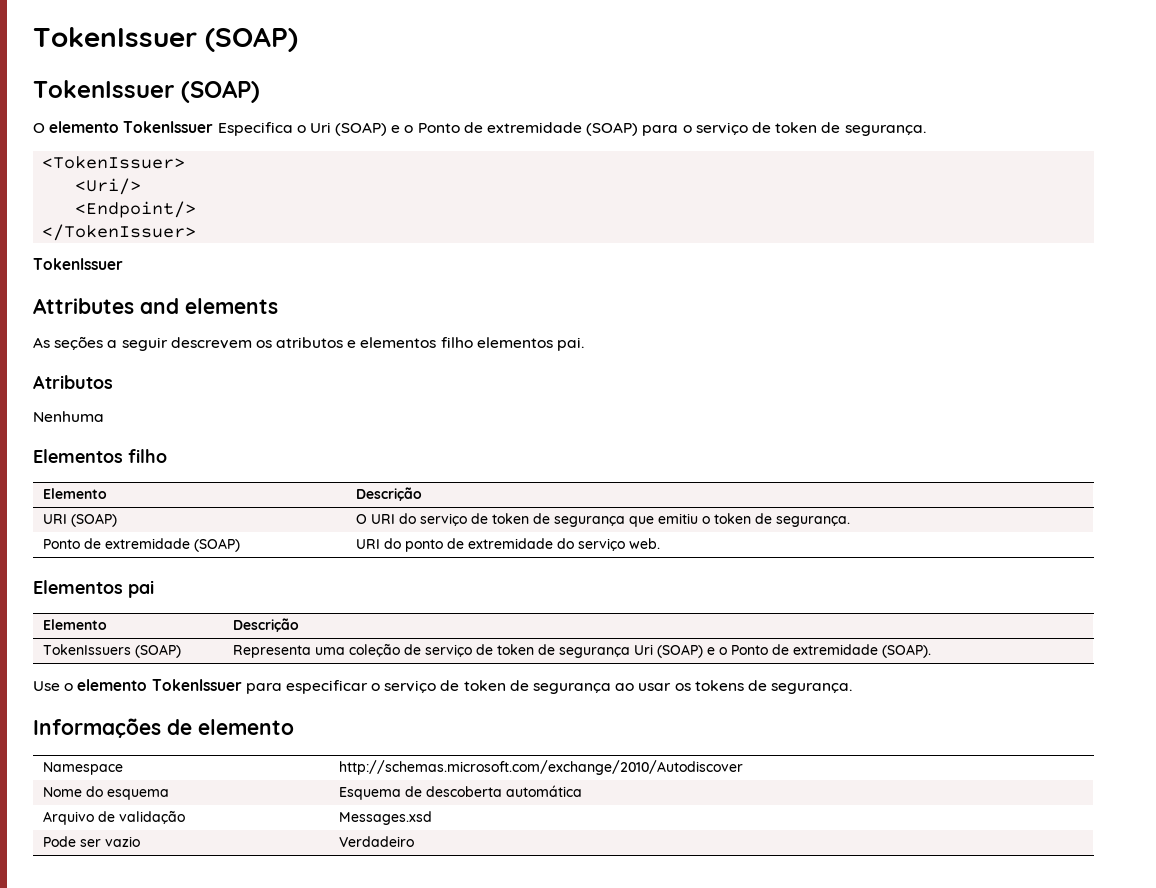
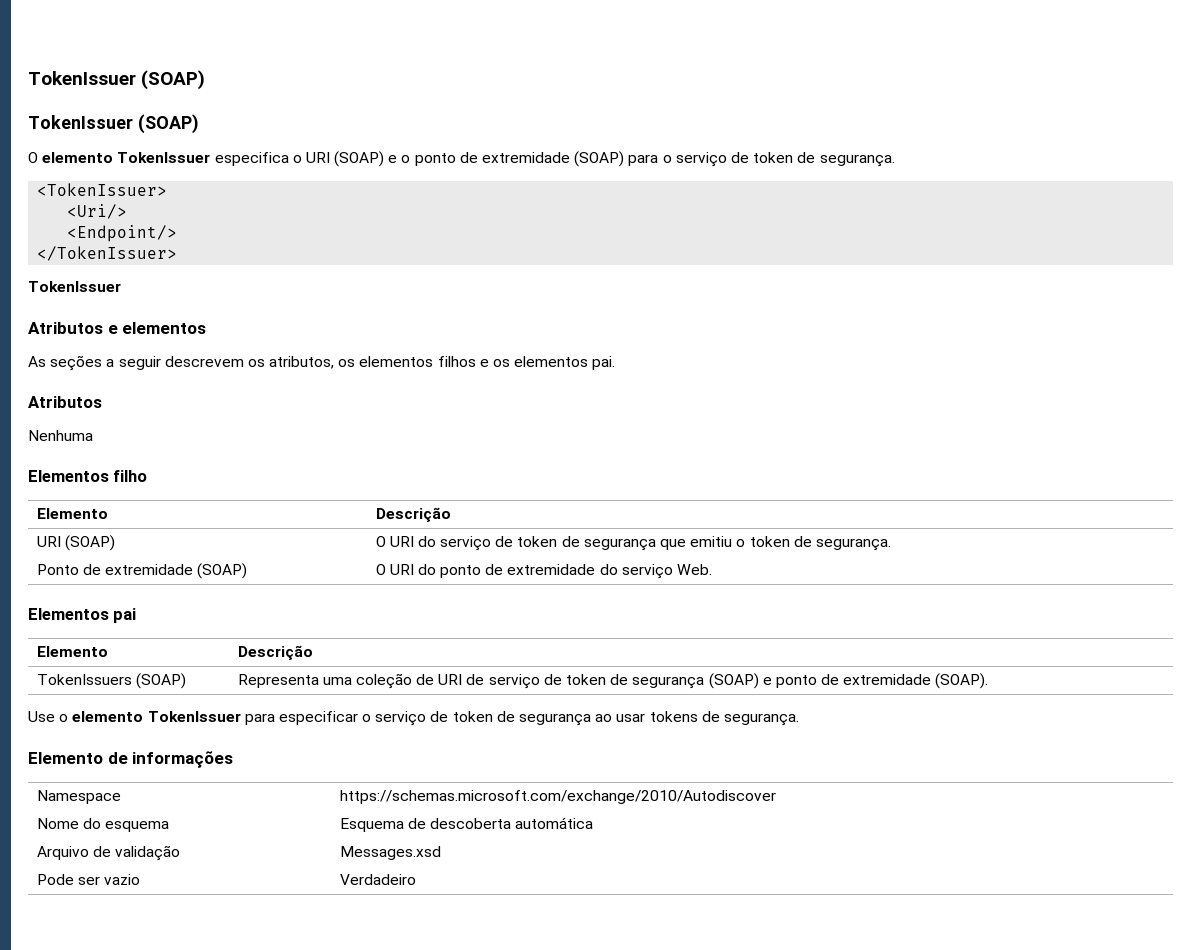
[217,122,460,136] Especifica o Uri (SOAP) e o Ponto -> [214,151,456,167] especifica o URI (SOAP) e o ponto
[33,298,278,314] Attributes and elements -> [28,322,207,334] Atributos e elementos
[276,337,473,348] atributos e elementos filho -> [269,356,511,369] atributos, os elementos filhos e os
(241, 545) none -> [375,564,386,575] O
[629,538,661,549] web. -> [676,564,712,575] Web.
[425,644,769,658] serviço de token de segurança Uri (SOAP) e o Ponto -> [438,673,817,689] URI de serviço de token de segurança (SOAP) e ponto
[674,683,691,691] os -> (646, 717) none
[33,718,294,738] Informações de elemento -> [28,751,234,768] Elemento de informações
[339,760,744,775] http://schemas.microsoft.com/exchange/2010/Autodiscover -> [339,790,776,804] https://schemas.microsoft.com/exchange/2010/Autodiscover

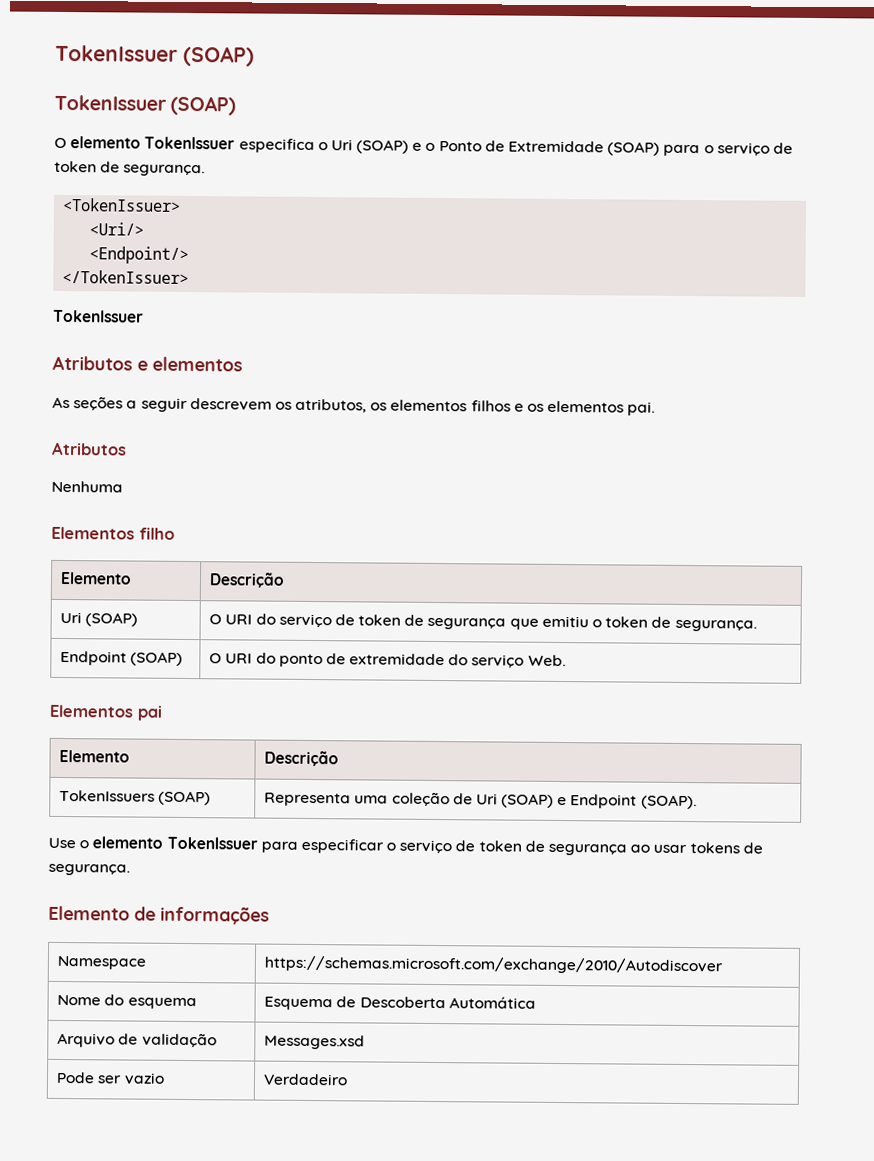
[305,152,330,163] URI -> [330,139,353,151] Uri
[414,152,571,166] ponto de extremidade -> [438,140,605,153] Ponto de Extremidade
[36,536,61,547] URI -> [60,611,83,624] Uri
[36,564,193,575] Ponto de extremidade -> [60,650,128,666] Endpoint
[438,673,932,689] URI de serviço de token de segurança (SOAP) e ponto de extremidade -> [475,793,638,809] Uri (SOAP) e Endpoint
[429,817,594,829] descoberta automática -> [359,996,536,1009] Descoberta Automática

